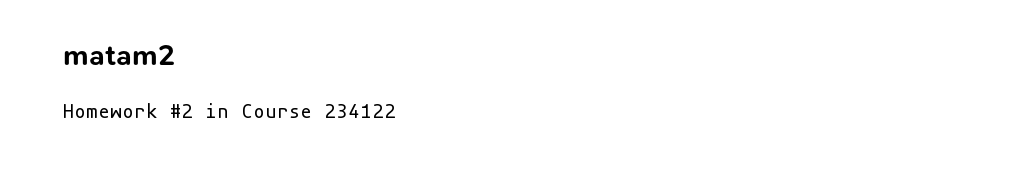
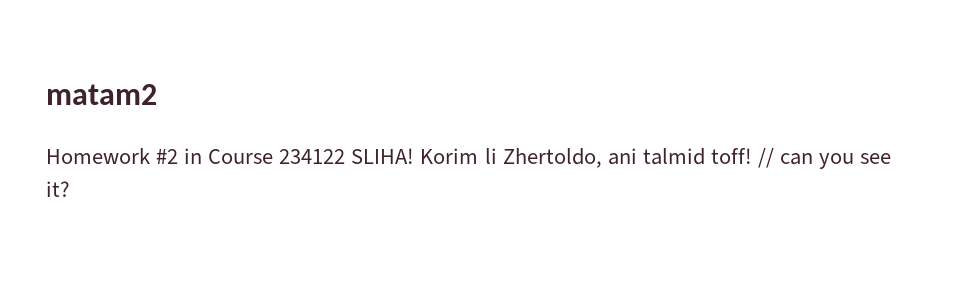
(396, 111) none -> [351,148,892,169] [46,181,70,197] SLIHA! Korim li Zhertoldo, ani talmid toff! // can you see it?

